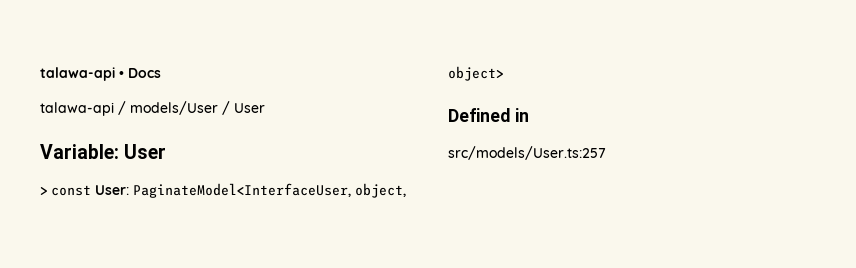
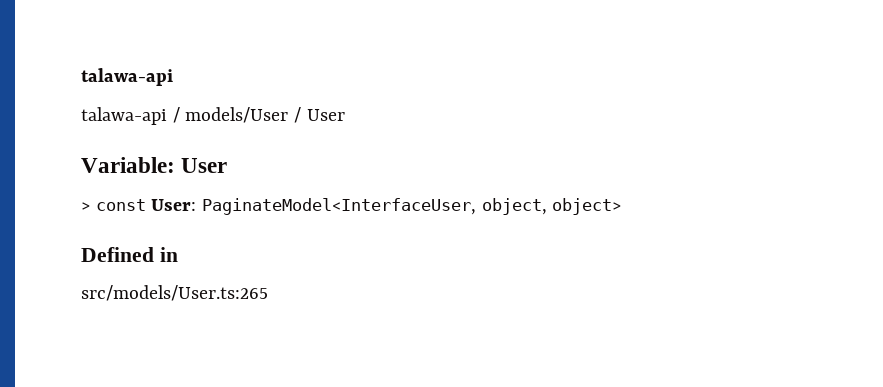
[40,67,161,81] talawa-api • Docs -> [81,68,173,86] talawa-api
[448,146,606,160] src/models/User.ts:257 -> [81,285,268,301] src/models/User.ts:265

